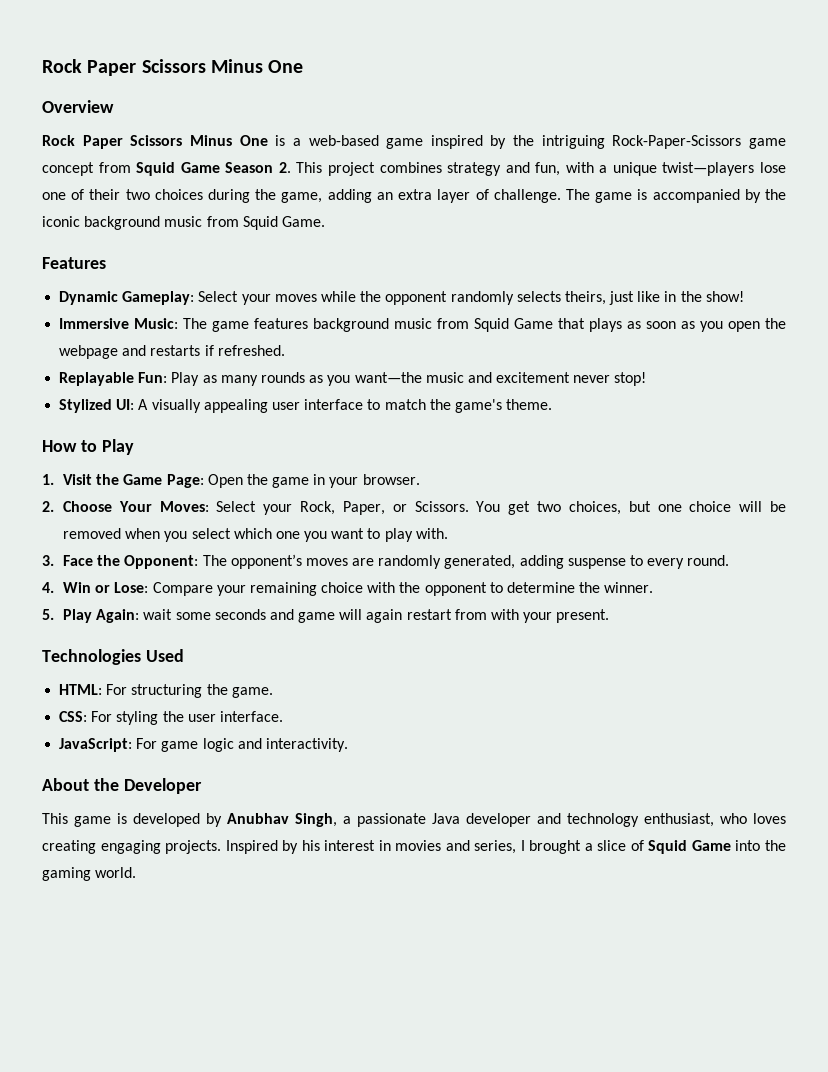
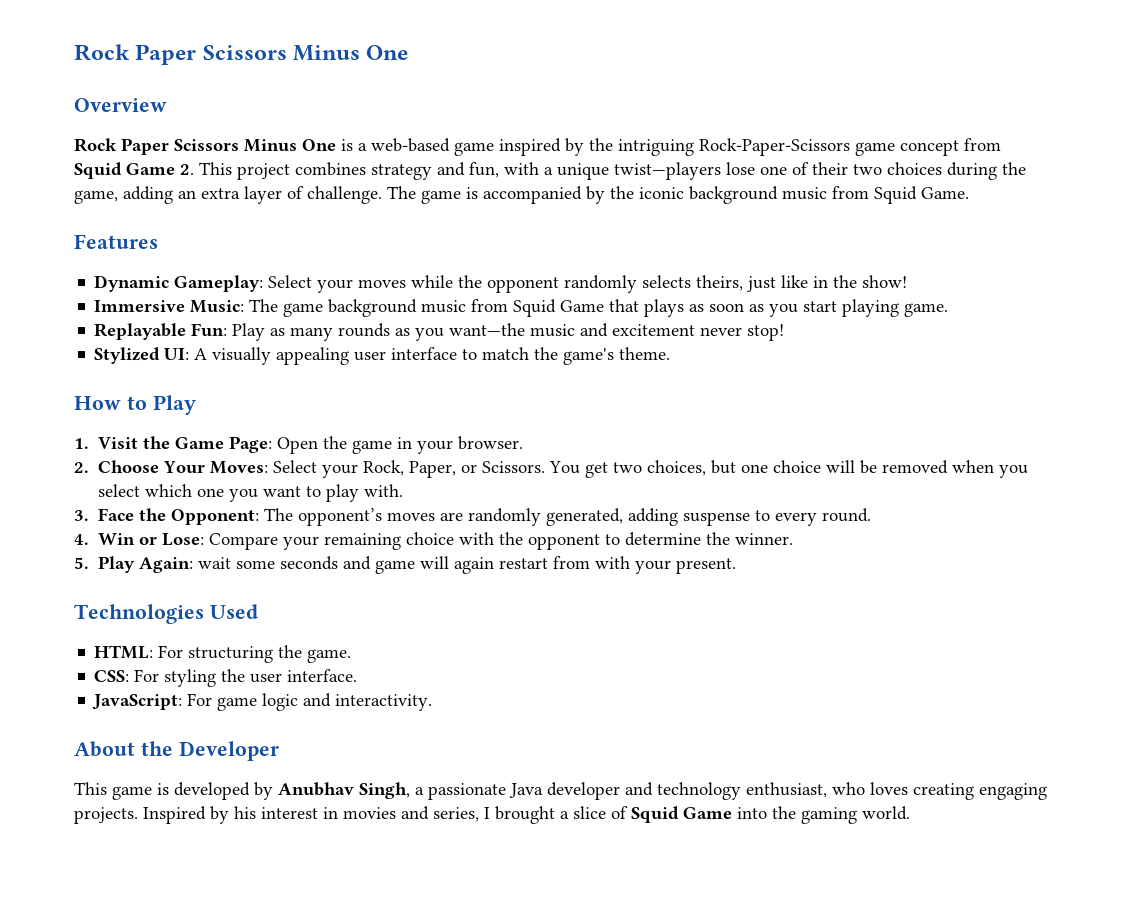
[225,162,274,173] Season -> (175, 169) none
[254,318,309,329] features -> (324, 310) none
[728,318,787,332] [59,345,285,359] open the webpage and restarts if refreshed. -> [803,299,949,317] start playing game.

